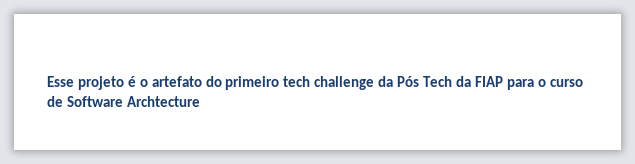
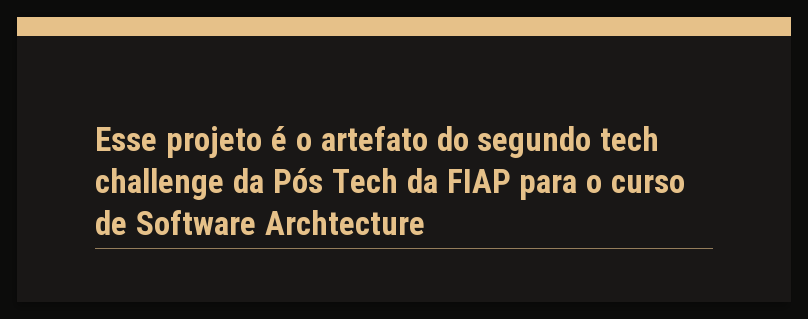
[225,76,280,90] primeiro -> [477,126,592,158] segundo

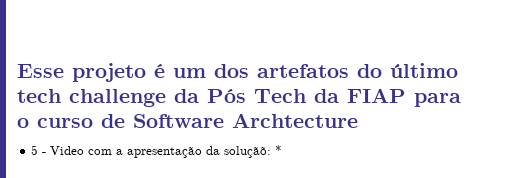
[295,126,592,158] o artefato do segundo -> [173,63,458,78] um dos artefatos do último
(425, 222) none -> [31,145,283,158] // 5 - Video com a apresentação da soluçãõ: *

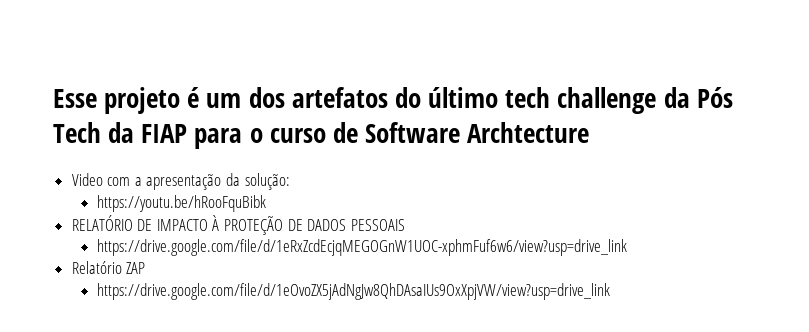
[31,145,47,155] 5 - -> (590, 132) none
[224,145,283,158] soluçãõ: * -> [244,173,290,190] [96,195,266,212] [71,215,405,235] [96,239,627,256] [71,261,146,274] [96,283,610,300] solução: // https://youtu.be/hRooFquBibk // RELATÓRIO DE IMPACTO À PROTEÇÃO DE DADOS PESSOAIS // https://drive.google.com/file/d/1eRxZcdEcjqMEGOGnW1UOC-xphmFuf6w6/view?usp=drive_link // Relatório ZAP // https://drive.google.com/file/d/1eOvoZX5jAdNgJw8QhDAsaIUs9OxXpjVW/view?usp=drive_link

